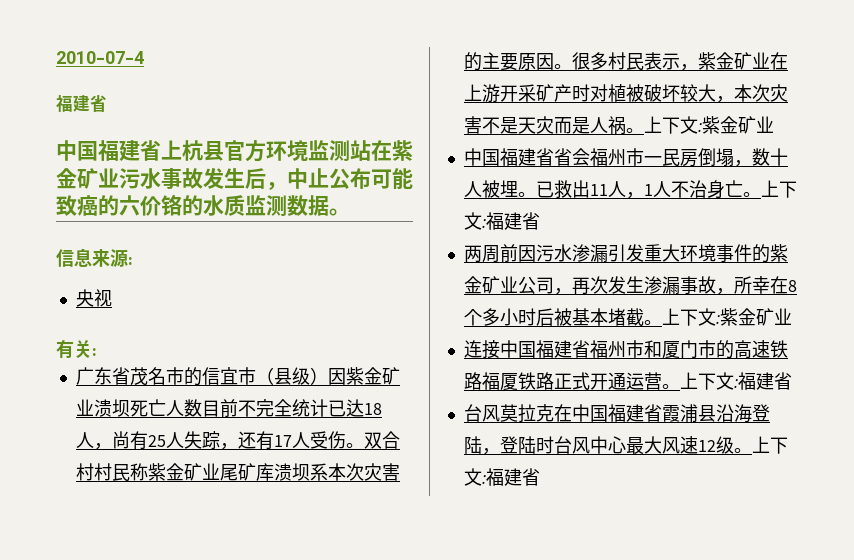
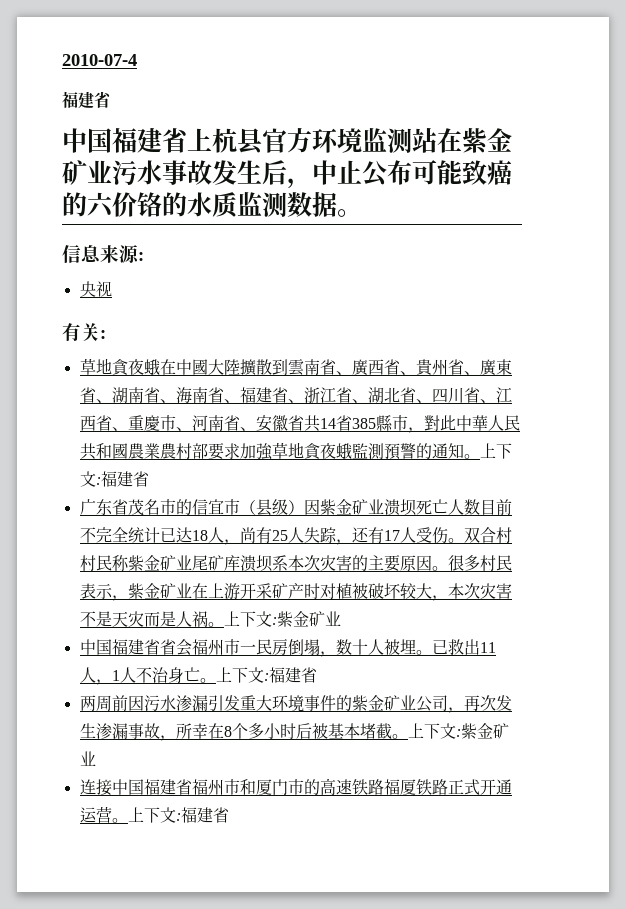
(97, 352) none -> [79,358,512,376] [79,387,512,404] [79,415,520,433] [79,442,512,460] [79,471,149,487] // 草地貪夜蛾在中國大陸擴散到雲南省、廣西省、貴州省、廣東省、湖南省、海南省、福建省、浙江省、湖北省、四川省、江西省、重慶市、河南省、安徽省共14省385縣市，對此中華人民共和國農業農村部要求加強草地貪夜蛾監測預警的通知。上下文:福建省
[463,404,770,423] [463,436,788,455] [463,468,540,486] // 台风莫拉克在中国福建省霞浦县沿海登陆，登陆时台风中心最大风速12级。上下文:福建省 -> (229, 815) none

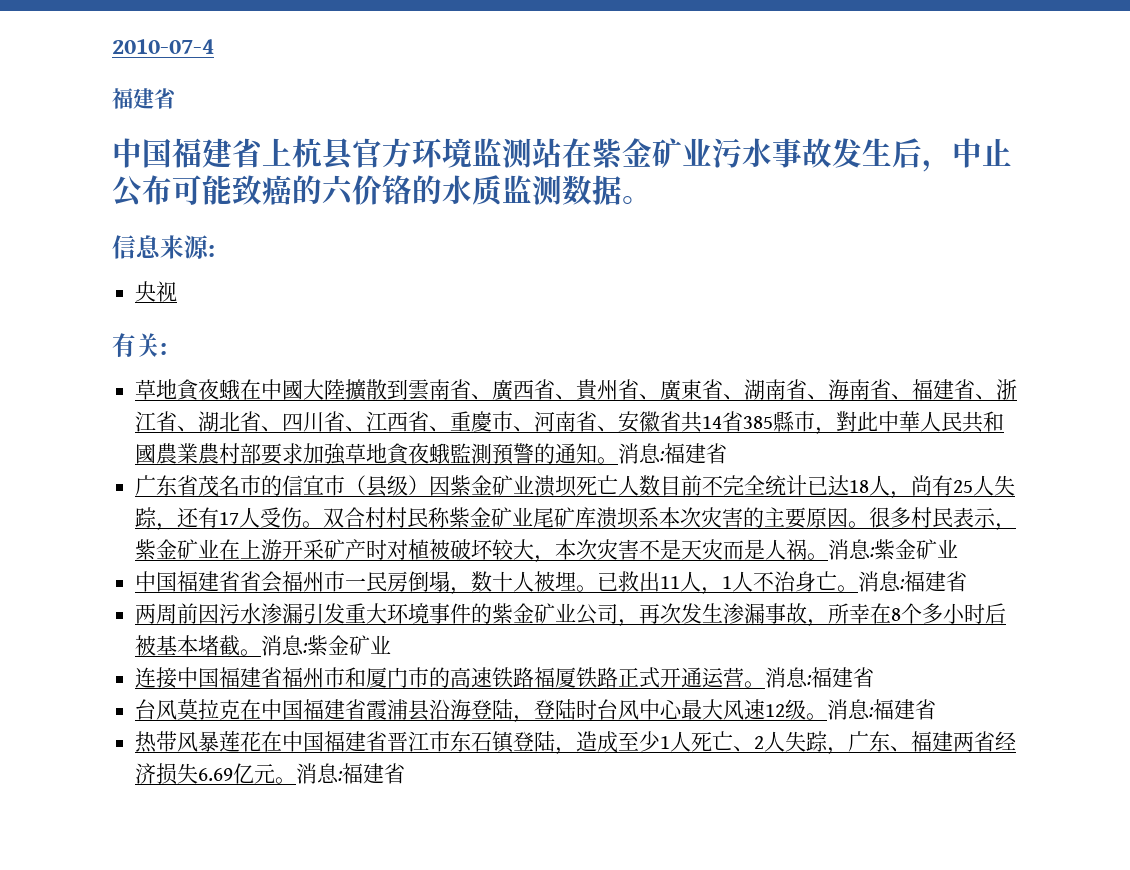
[479,443,512,459] [79,471,96,487] 上下文 -> [618,443,662,464] 消息
[223,611,272,627] 上下文 -> [828,539,872,560] 消息
[215,667,264,683] 上下文 -> [858,571,902,592] 消息
[407,723,456,739] 上下文 -> [261,635,305,656] 消息
[127,807,229,823] 上下文:福建省 -> [765,667,875,688] [135,699,937,723] [135,731,1017,755] [135,763,406,785] 消息:福建省 // 台风莫拉克在中国福建省霞浦县沿海登陆，登陆时台风中心最大风速12级。消息:福建省 // 热带风暴莲花在中国福建省晋江市东石镇登陆，造成至少1人死亡、2人失踪，广东、福建两省经济损失6.69亿元。消息:福建省

